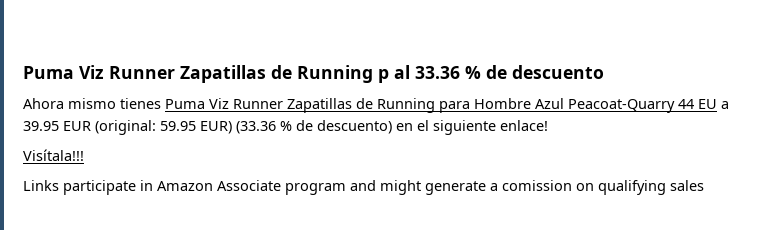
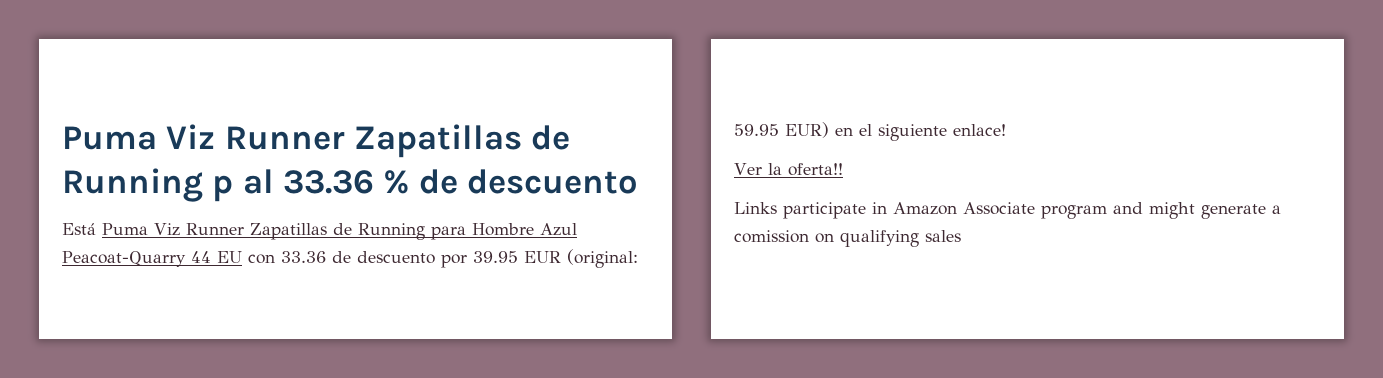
[23,98,161,109] Ahora mismo tienes -> [62,223,96,235] Está
[721,101,729,109] a -> [248,251,467,268] con 33.36 de descuento por
[236,120,392,134] (33.36 % de descuento) -> (829, 130) none
[23,149,84,161] Visítala!!! -> [734,163,843,176] Ver la oferta!!

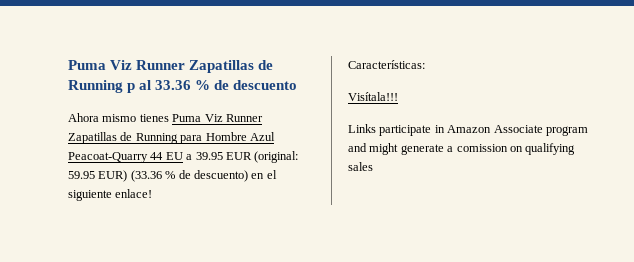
[62,223,96,235] Está -> [68,113,169,122] Ahora mismo tienes
[248,251,467,268] con 33.36 de descuento por -> [186,154,193,160] a
(829, 130) none -> [130,170,248,182] (33.36 % de descuento)
[734,163,843,176] Ver la oferta!! -> [348,60,425,69] [348,92,398,101] Características: // Visítala!!!

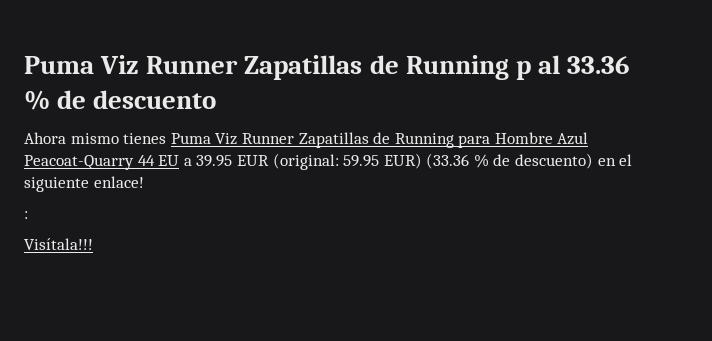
[348,60,425,69] Características: -> [24,211,28,219] :
[348,124,588,136] [348,143,576,155] [348,162,373,171] // Links participate in Amazon Associate program and might generate a comission on qualifying sales -> (93, 244) none

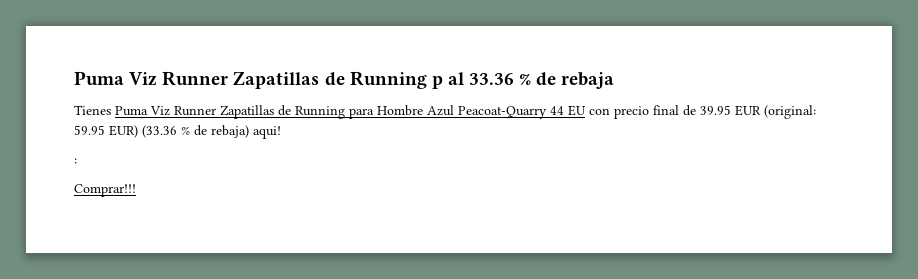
[93,90,217,109] [24,132,167,144] descuento // Ahora mismo tienes -> [561,72,615,89] [74,105,111,115] rebaja // Tienes
[183,158,192,166] a -> [589,105,696,119] con precio final de
[515,153,633,169] [24,176,144,192] descuento) en el siguiente enlace! -> [211,125,281,139] rebaja) aqui!
[24,238,93,250] Visítala!!! -> [74,184,136,197] Comprar!!!

